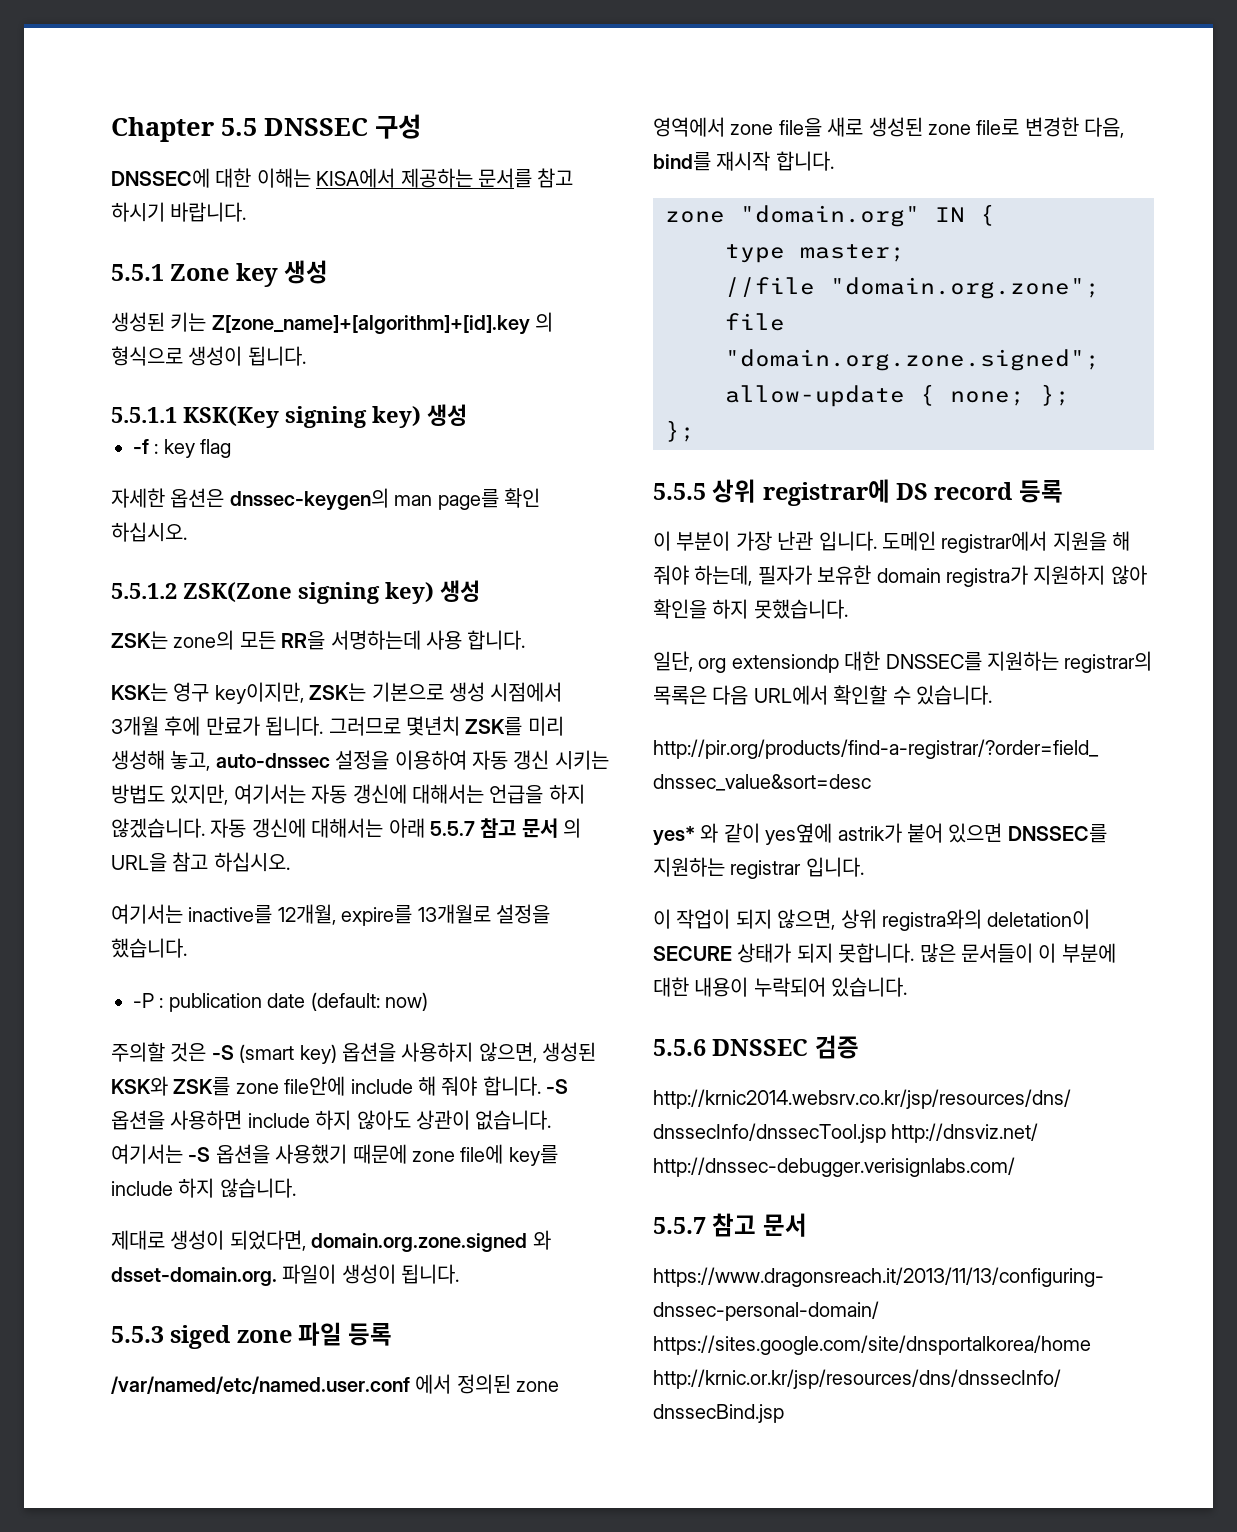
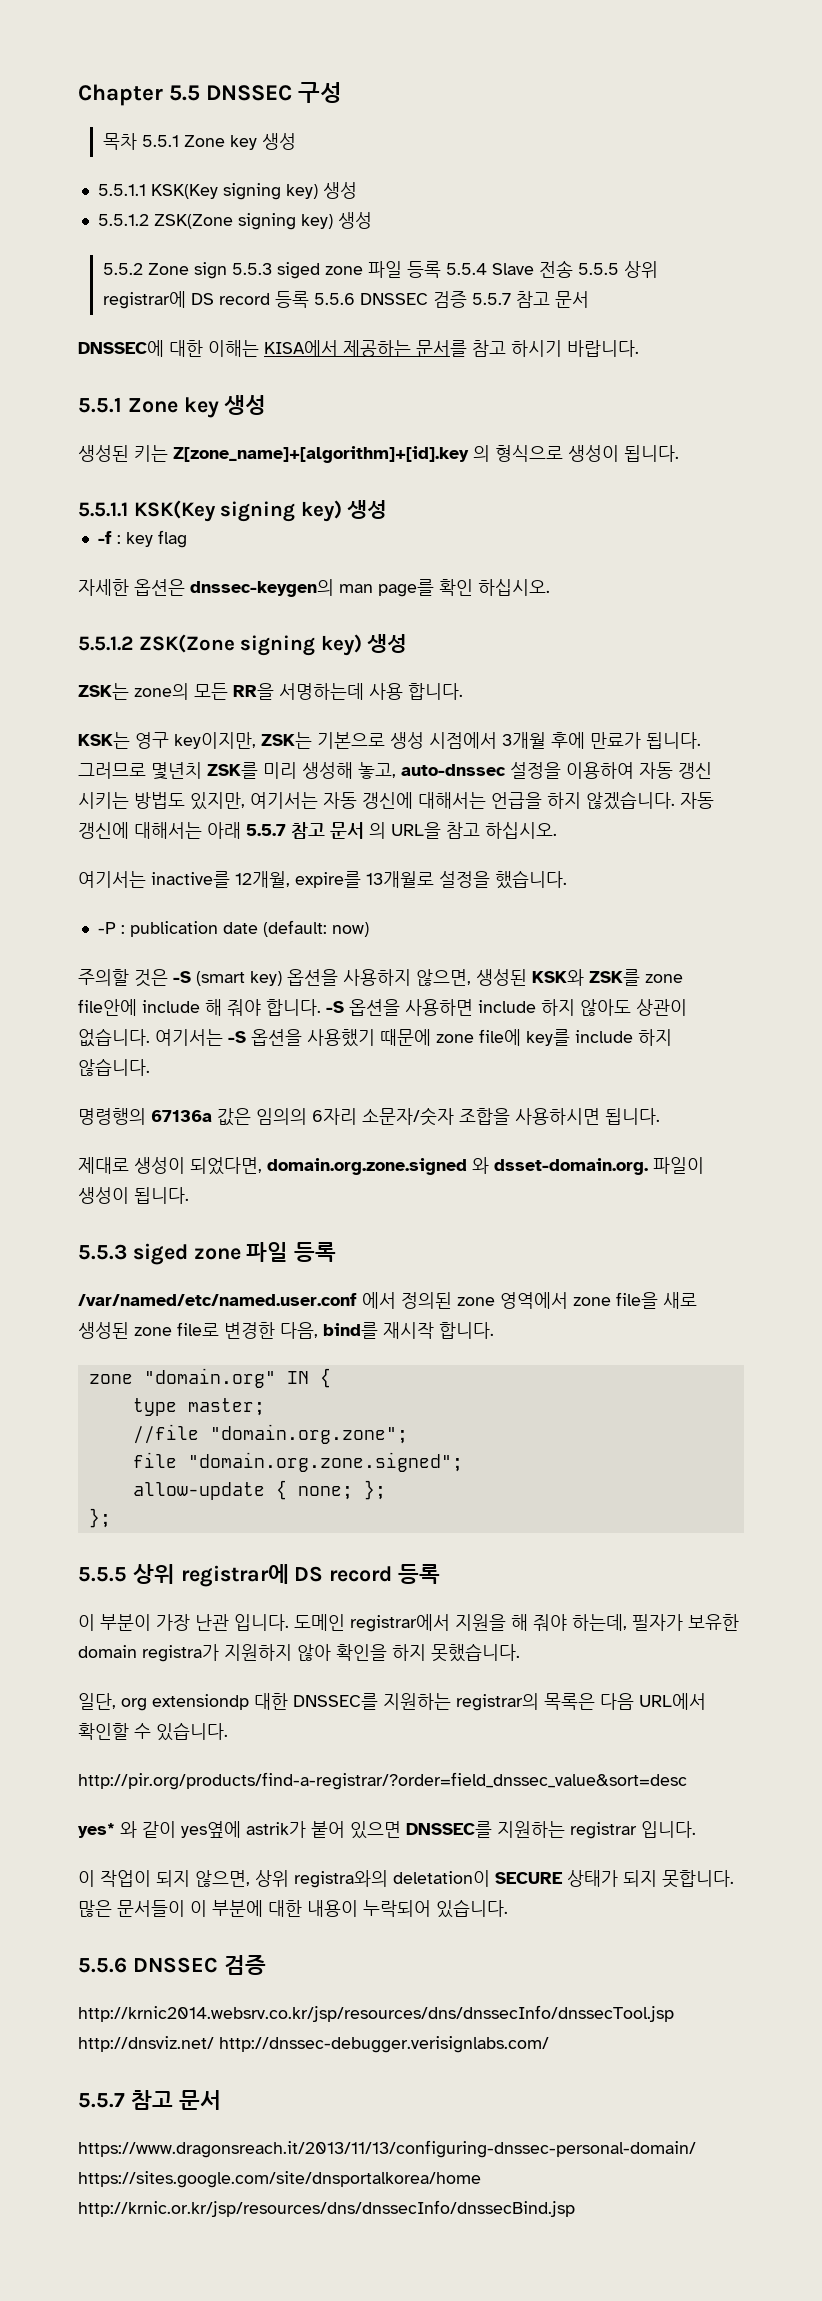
(421, 126) none -> [102,133,296,150] [97,182,357,200] [97,212,372,230] [102,260,658,279] [102,291,589,309] // 목차 5.5.1 Zone key 생성 // 5.5.1.1 KSK(Key signing key) 생성 // 5.5.1.2 ZSK(Zone signing key) 생성 // 5.5.2 Zone sign 5.5.3 siged zone 파일 등록 5.5.4 Slave 전송 5.5.5 상위 registrar에 DS record 등록 5.5.6 DNSSEC 검증 5.5.7 참고 문서
(296, 1188) none -> [78,1107,660,1126] // 명령행의 67136a 값은 임의의 6자리 소문자/숫자 조합을 사용하시면 됩니다.

